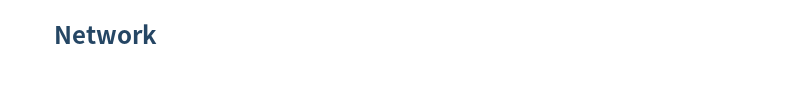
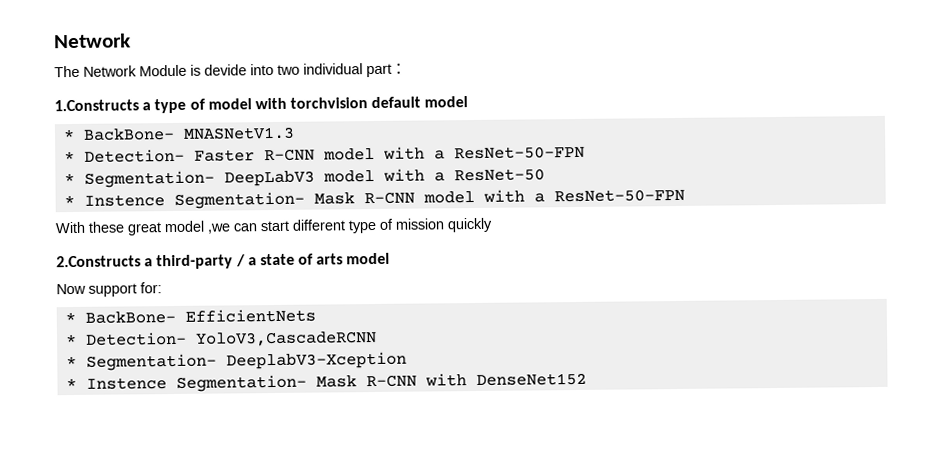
[54,24,157,44] Network -> [54,33,131,49] [54,62,407,78] [54,96,469,114] [62,126,295,141] [63,145,585,163] [63,168,545,188] [63,188,685,209] [55,217,493,236] [56,252,391,270] [56,282,162,297] [64,308,316,324] [65,330,377,347] [65,351,407,371] [65,372,587,392] Network // The Network Module is devide into two individual part： // 1.Constructs a type of model with torchvision default model // * BackBone- MNASNetV1.3 // * Detection- Faster R-CNN model with a ResNet-50-FPN // * Segmentation- DeepLabV3 model with a ResNet-50 // * Instence Segmentation- Mask R-CNN model with a ResNet-50-FPN // With these great model ,we can start different type of mission quickly // 2.Constructs a third-party / a state of arts model // Now support for: // * BackBone- EfficientNets // * Detection- YoloV3,CascadeRCNN // * Segmentation- DeeplabV3-Xception // * Instence Segmentation- Mask R-CNN with DenseNet152

